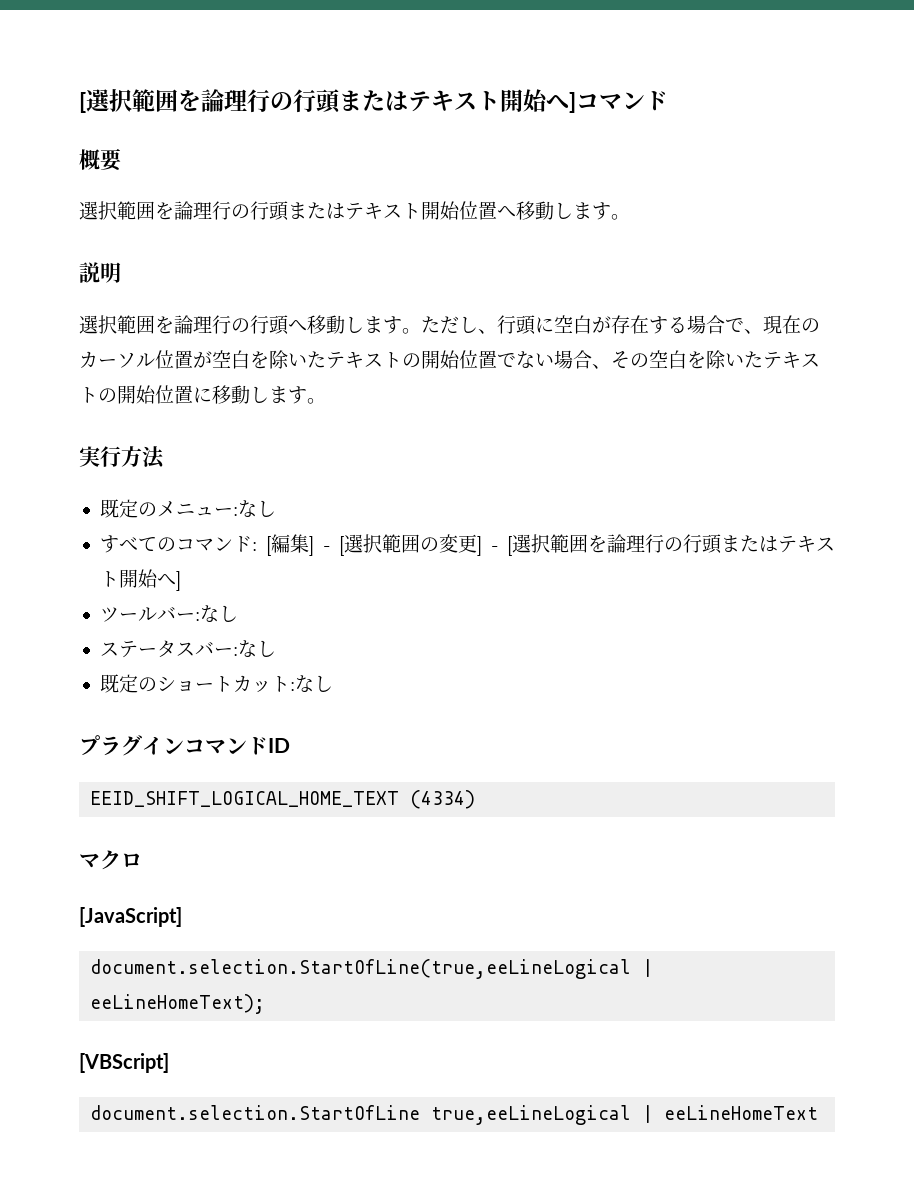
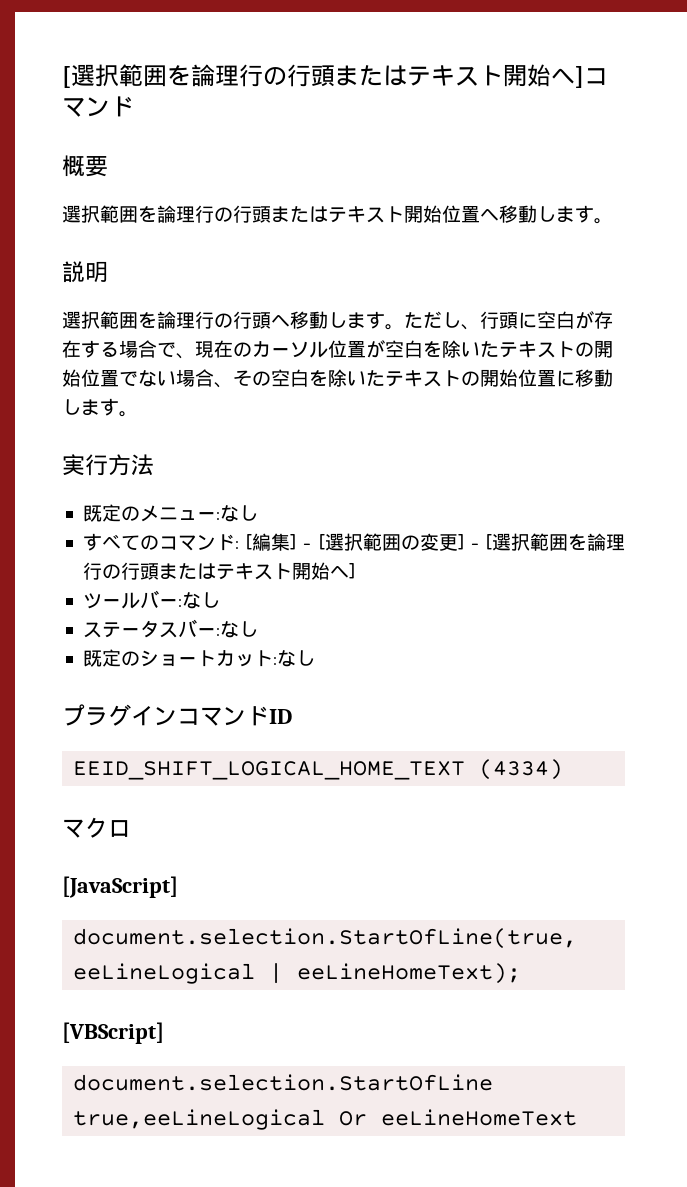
[642,1105,654,1123] | -> [339,1111,368,1126] Or

